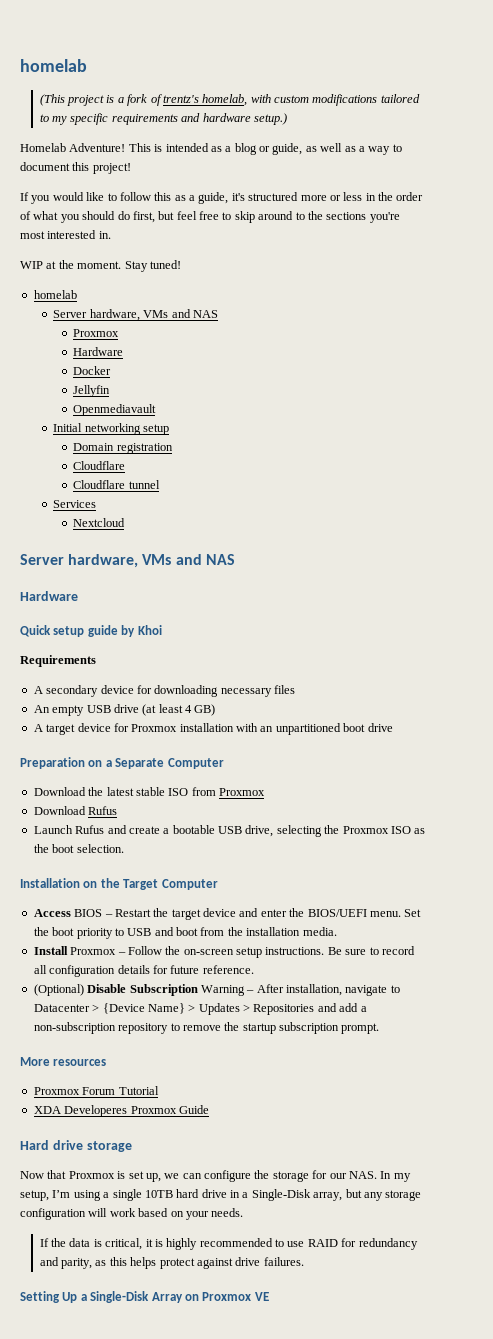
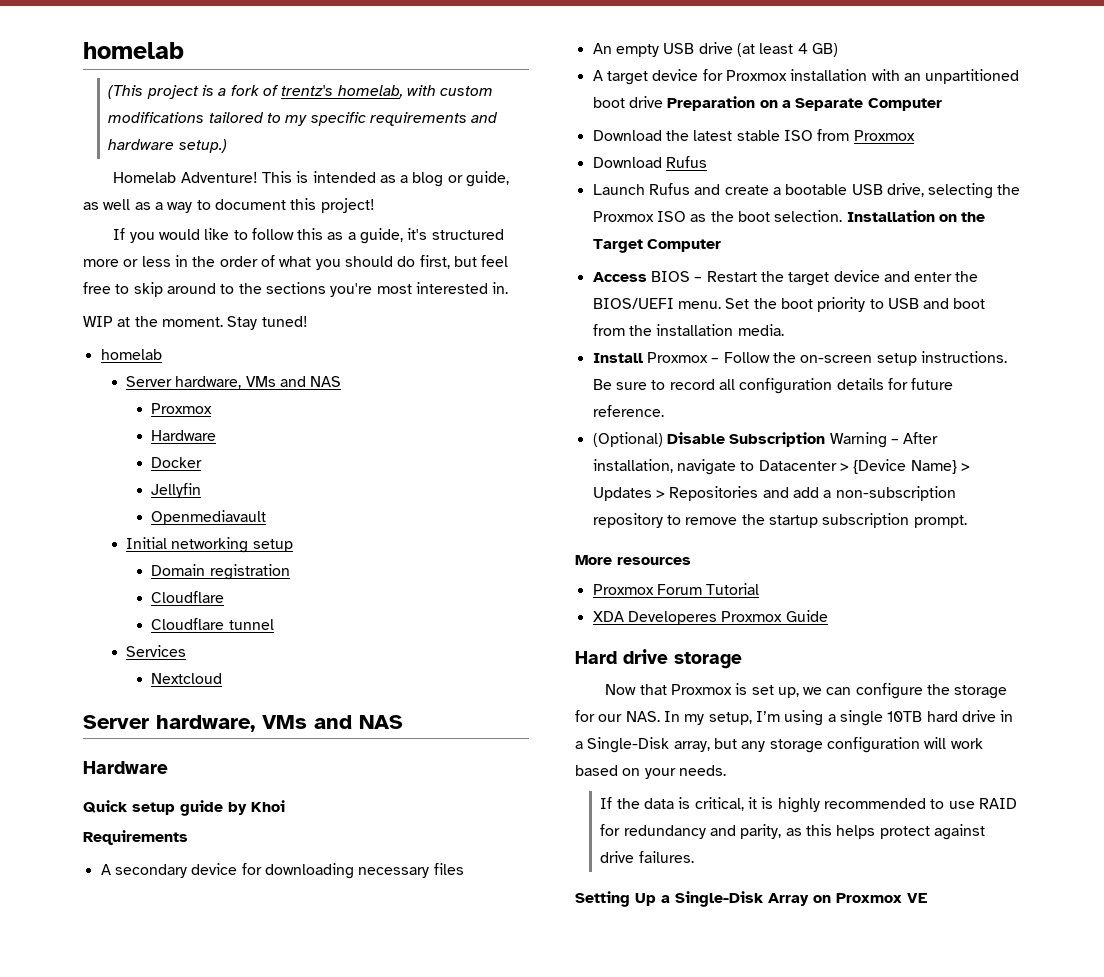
(393, 727) // -> (663, 102) none
(124, 848) // -> (843, 216) none

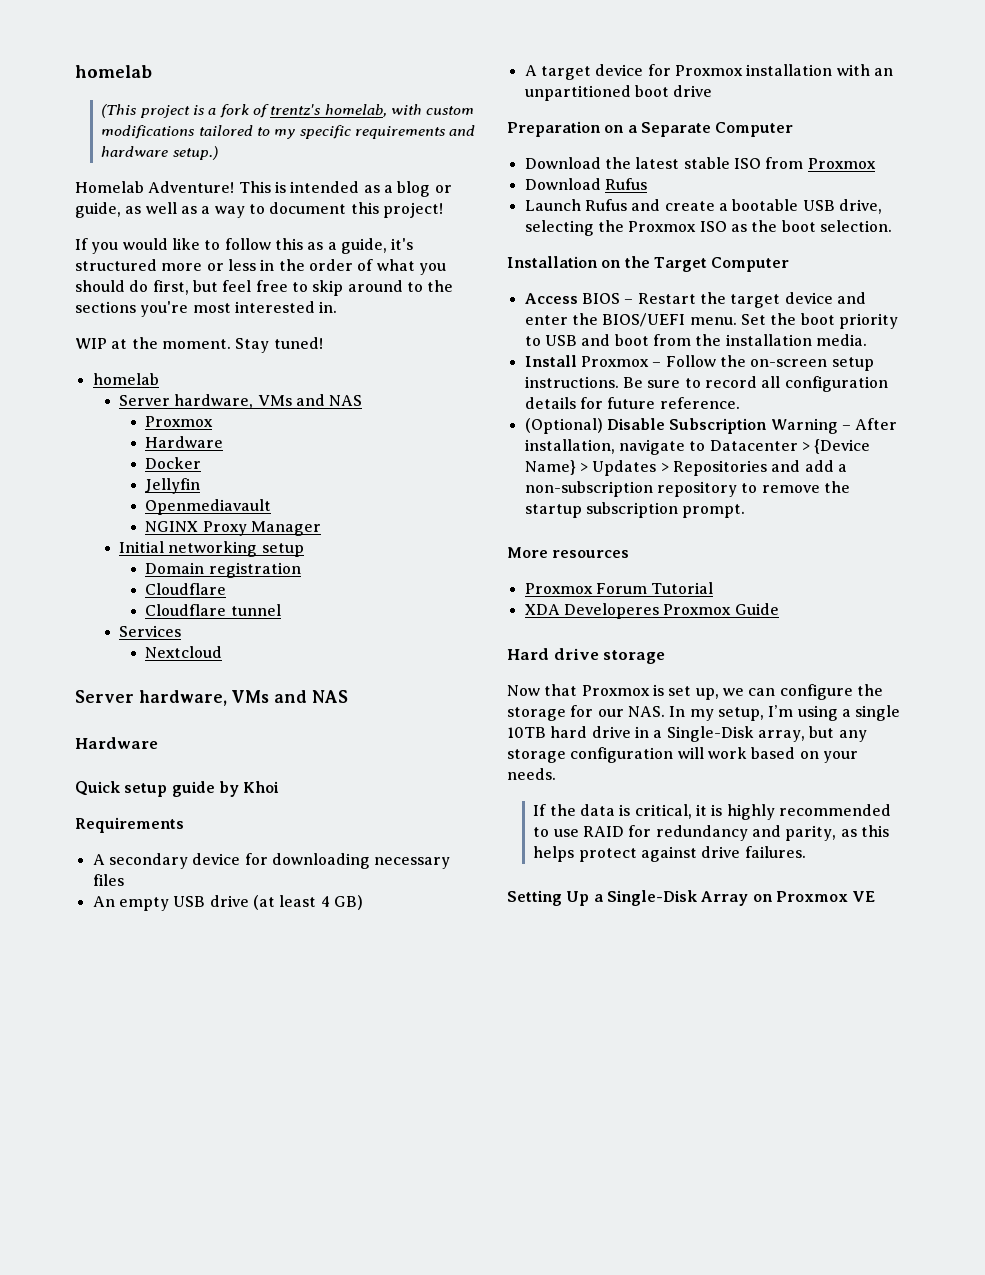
(267, 517) none -> [145,521,322,536] // NGINX Proxy Manager
(663, 102) none -> (713, 91) //
(843, 216) none -> (892, 226) //

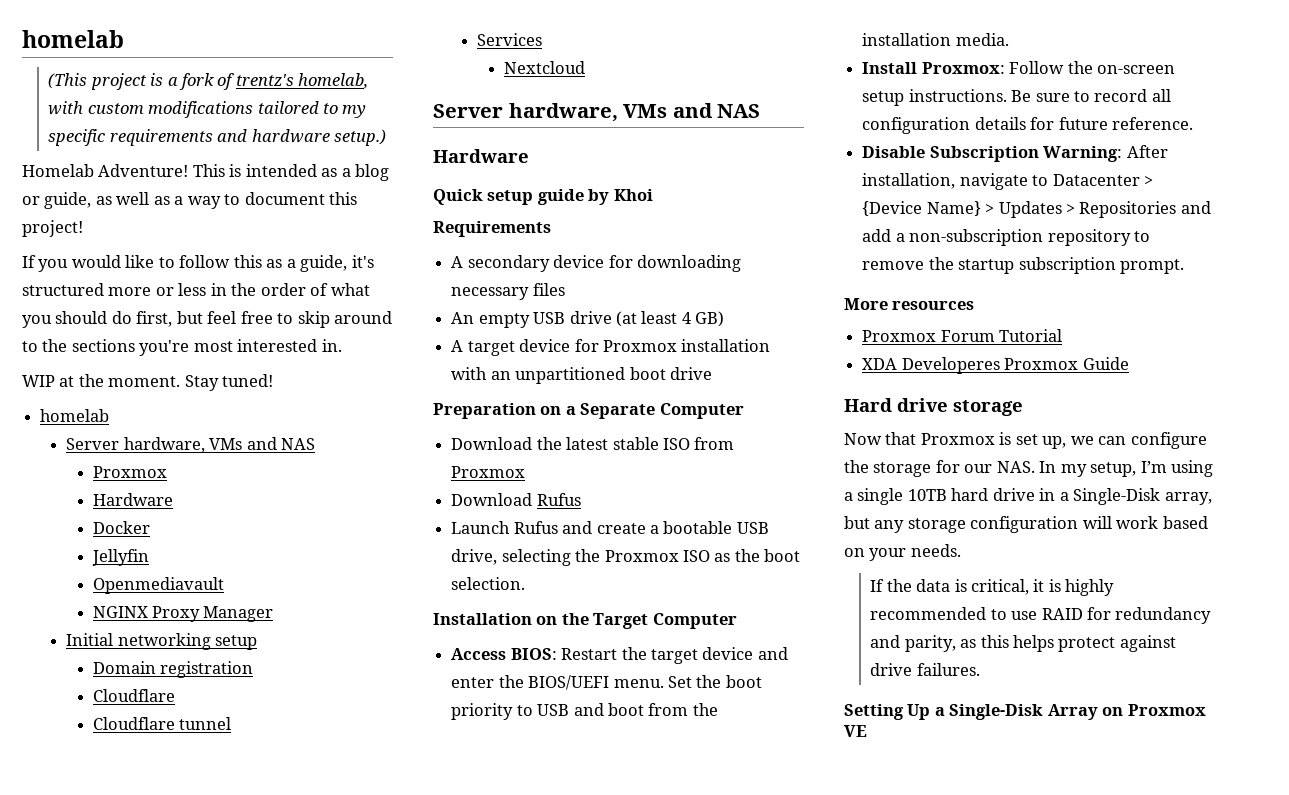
[581,293,634,304] BIOS – -> [510,648,557,660] BIOS:
[580,356,662,367] Proxmox – -> [921,62,1005,74] Proxmox:
[524,418,603,434] (Optional) -> (1193, 123) none
[770,418,851,434] Warning – -> [1043,146,1123,162] Warning:

